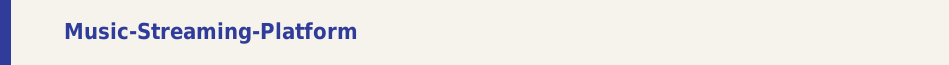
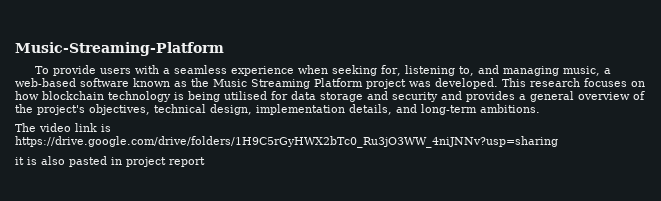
(358, 33) none -> [34,65,611,76] [15,78,645,89] [15,91,645,102] [15,104,540,115] [15,123,111,132] [15,136,558,148] [15,156,205,167] // To provide users with a seamless experience when seeking for, listening to, and managing music, a web-based software known as the Music Streaming Platform project was developed. This research focuses on how blockchain technology is being utilised for data storage and security and provides a general overview of the project's objectives, technical design, implementation details, and long-term ambitions. // The video link is https://drive.google.com/drive/folders/1H9C5rGyHWX2bTc0_Ru3jO3WW_4niJNNv?usp=sharing // it is also pasted in project report

